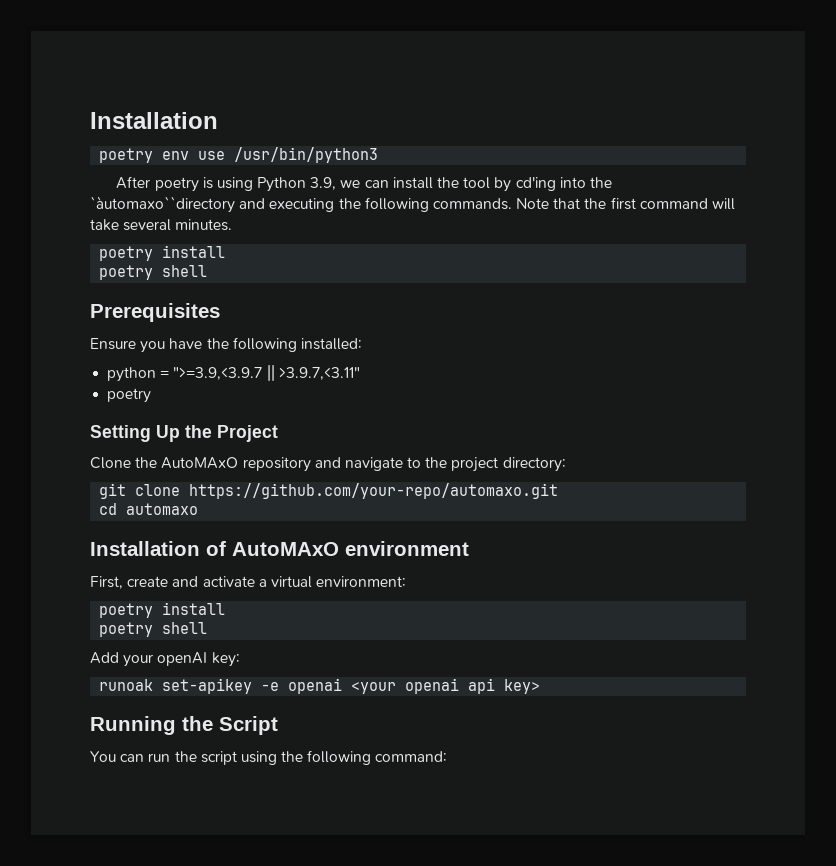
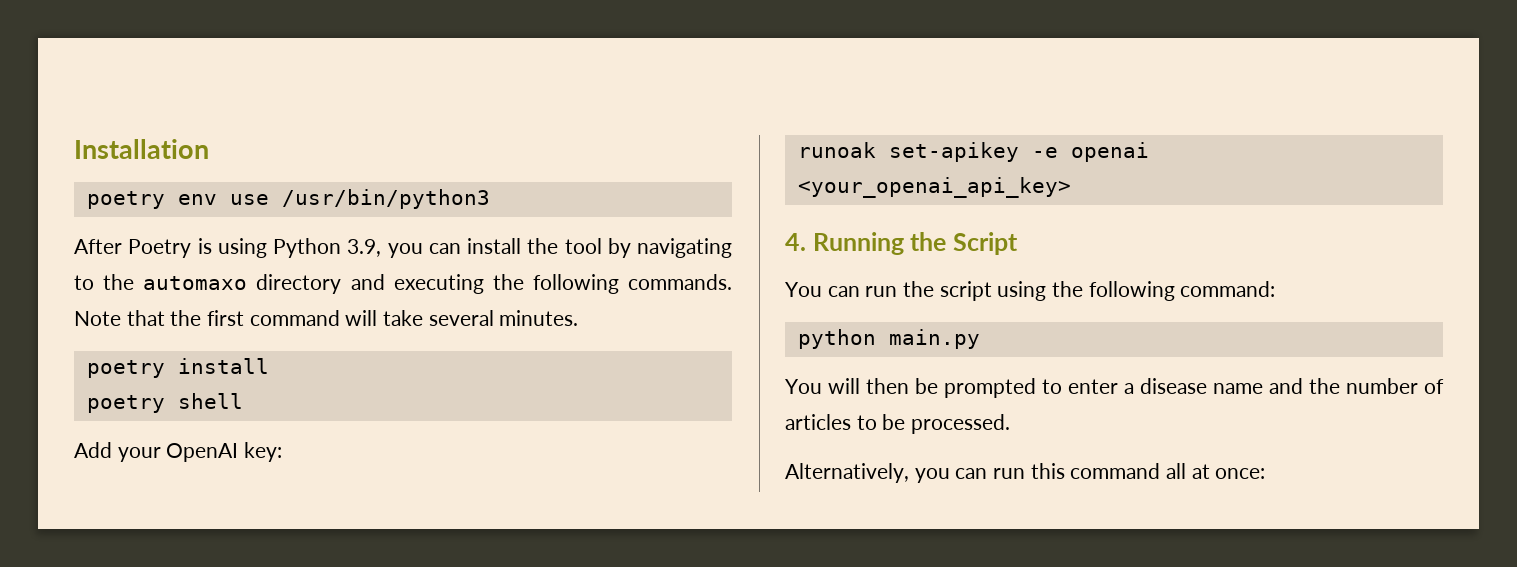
[154,177,199,192] poetry -> [128,239,192,258] Poetry
[340,180,361,188] we -> [387,243,423,258] you
[515,177,612,191] [90,196,235,213] cd'ing into the `àutomaxo``directory -> [637,238,732,258] [74,274,342,294] navigating to the automaxo directory
[90,303,220,322] [90,337,362,353] [107,364,360,382] [107,388,152,403] [90,425,278,442] [90,457,566,472] [99,483,559,499] [99,503,199,515] [90,541,469,556] [90,576,407,589] [99,602,226,618] [99,622,208,637] // Prerequisites // Ensure you have the following installed: // python = ">=3.9,<3.9.7 || >3.9.7,<3.11" // poetry // Setting Up the Project // Clone the AutoMAxO repository and navigate to the project directory: // git clone https://github.com/your-repo/automaxo.git // cd automaxo // Installation of AutoMAxO environment // First, create and activate a virtual environment: // poetry install // poetry shell -> (243, 401) none
[157,652,208,666] openAI -> [166,443,239,462] OpenAI
[351,678,541,694] <your openai api key> // -> [797,177,1071,198] [785,233,806,251] <your_openai_api_key> // 4.
(448, 756) none -> [797,329,980,349] [785,378,1444,398] [785,414,1011,434] [785,463,1266,483] // python main.py // You will then be prompted to enter a disease name and the number of articles to be processed. // Alternatively, you can run this command all at once:

